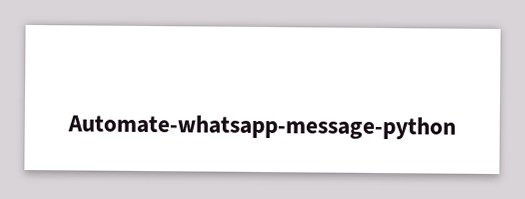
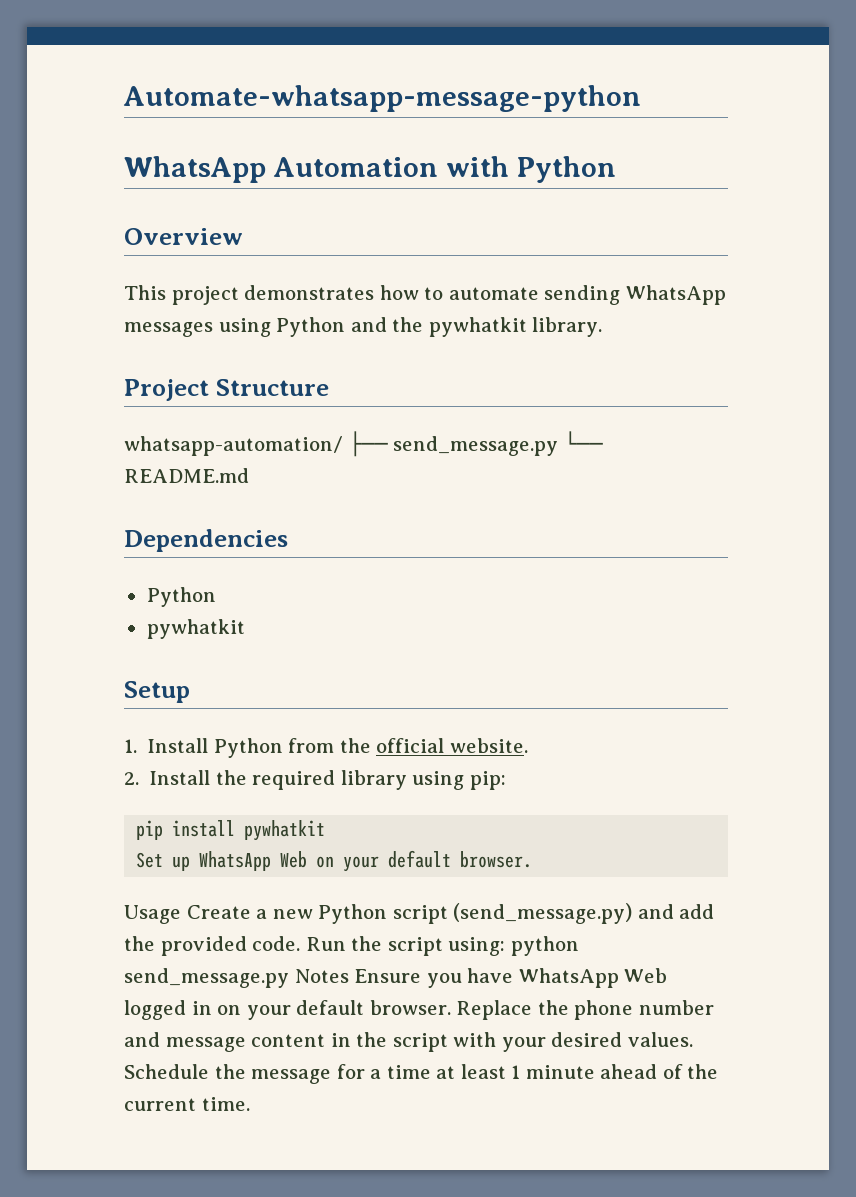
(456, 127) none -> [124,156,617,183] [124,228,243,245] [124,285,726,305] [124,317,603,337] [124,379,329,401] [124,431,603,457] [124,468,249,483] [124,529,288,552] [146,587,216,607] [146,619,245,639] [124,681,190,703] [124,738,528,758] [124,770,506,790] [136,820,326,841] [136,850,533,872] [124,903,715,924] [124,936,579,956] [124,968,668,988] [124,1000,714,1020] [124,1032,693,1052] [124,1064,719,1084] [124,1097,250,1111] // WhatsApp Automation with Python // Overview // This project demonstrates how to automate sending WhatsApp messages using Python and the pywhatkit library. // Project Structure // whatsapp-automation/ ├── send_message.py └── README.md // Dependencies // Python // pywhatkit // Setup // 1. Install Python from the official website. // 2. Install the required library using pip: // pip install pywhatkit // Set up WhatsApp Web on your default browser. // Usage Create a new Python script (send_message.py) and add the provided code. Run the script using: python send_message.py Notes Ensure you have WhatsApp Web logged in on your default browser. Replace the phone number and message content in the script with your desired values. Schedule the message for a time at least 1 minute ahead of the current time.

